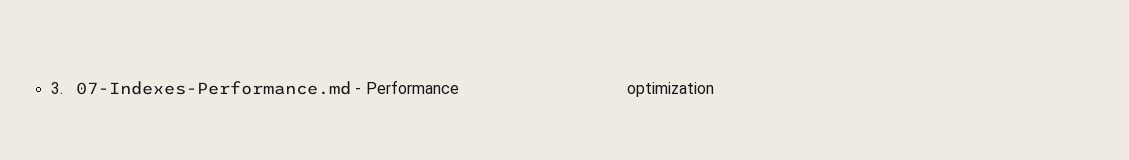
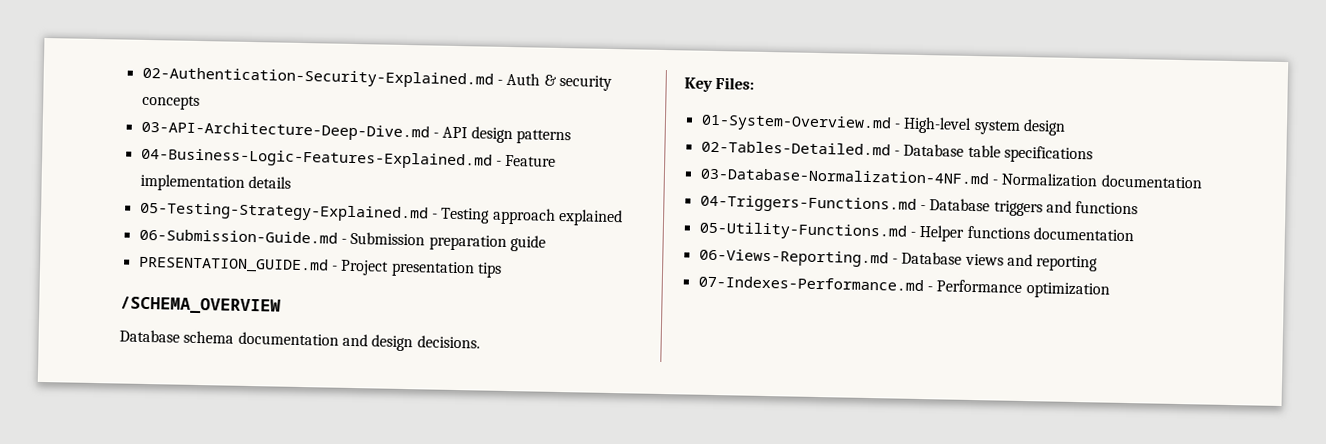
[50,82,63,94] 3. -> [141,66,612,91] [141,94,200,110] [140,120,571,145] [140,147,557,170] [139,173,291,192] [139,201,623,227] [138,228,546,252] [137,255,502,278] [120,296,281,315] [119,329,480,352] [684,76,755,92] [700,113,1066,136] [700,140,1093,164] [699,167,1202,189] [699,194,1139,217] [698,221,1134,242] [698,248,1099,272] 02-Authentication-Security-Explained.md - Auth & security concepts // 03-API-Architecture-Deep-Dive.md - API design patterns // 04-Business-Logic-Features-Explained.md - Feature implementation details // 05-Testing-Strategy-Explained.md - Testing approach explained // 06-Submission-Guide.md - Submission preparation guide // PRESENTATION_GUIDE.md - Project presentation tips // /SCHEMA_OVERVIEW // Database schema documentation and design decisions. // Key Files: // 01-System-Overview.md - High-level system design // 02-Tables-Detailed.md - Database table specifications // 03-Database-Normalization-4NF.md - Normalization documentation // 04-Triggers-Functions.md - Database triggers and functions // 05-Utility-Functions.md - Helper functions documentation // 06-Views-Reporting.md - Database views and reporting //

